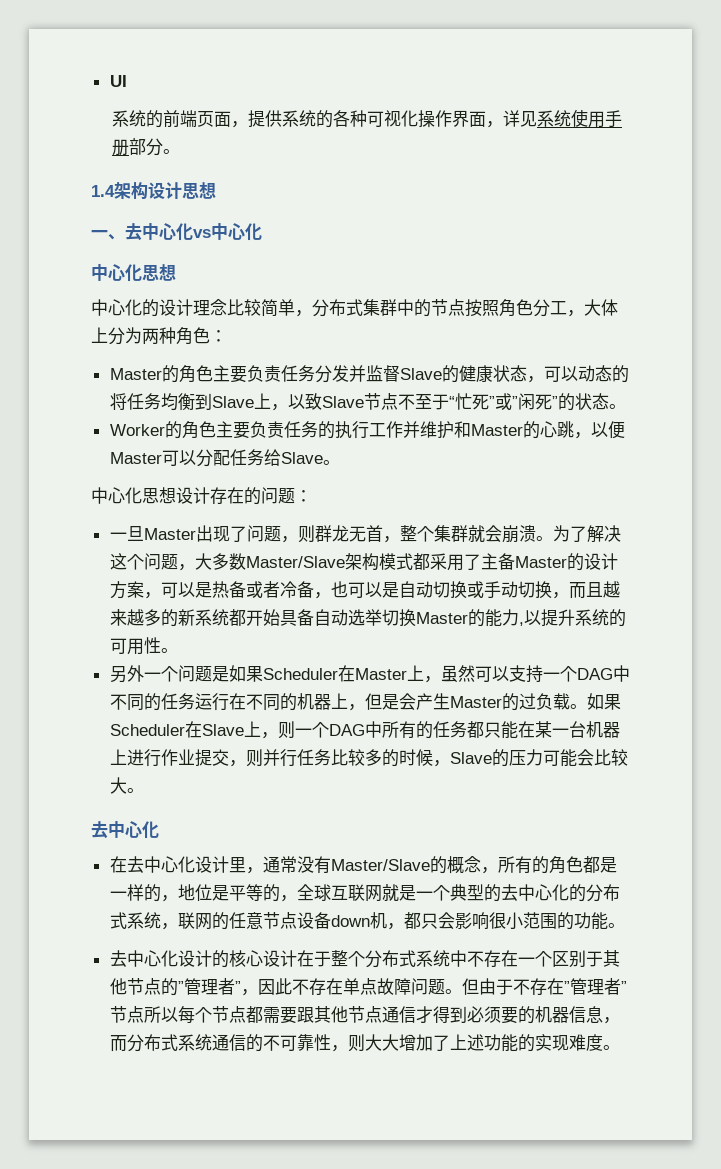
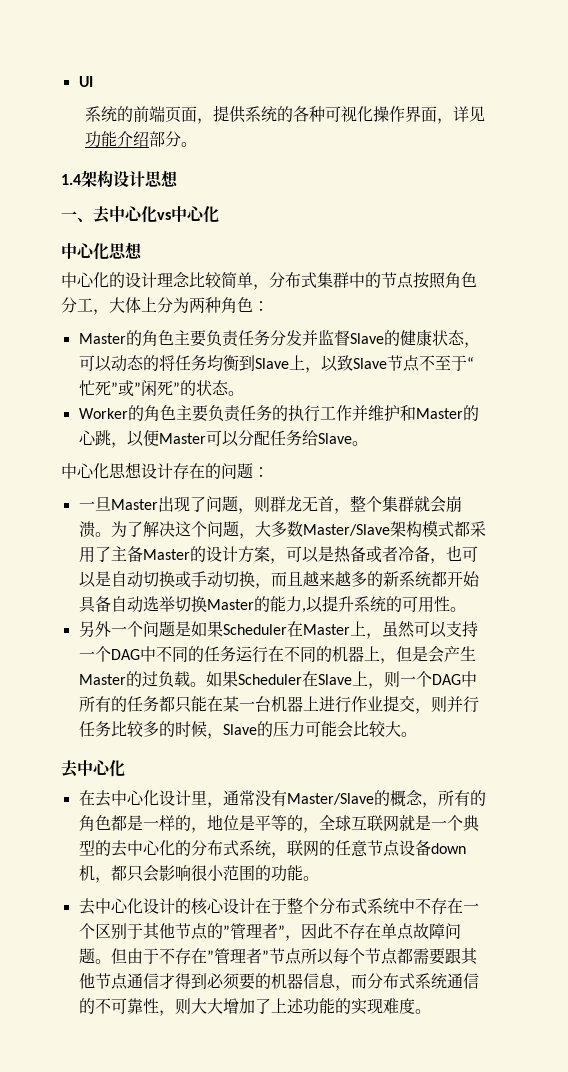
[537,109,623,128] [112,139,130,156] 系统使用手册 -> [84,131,149,148] 功能介绍

